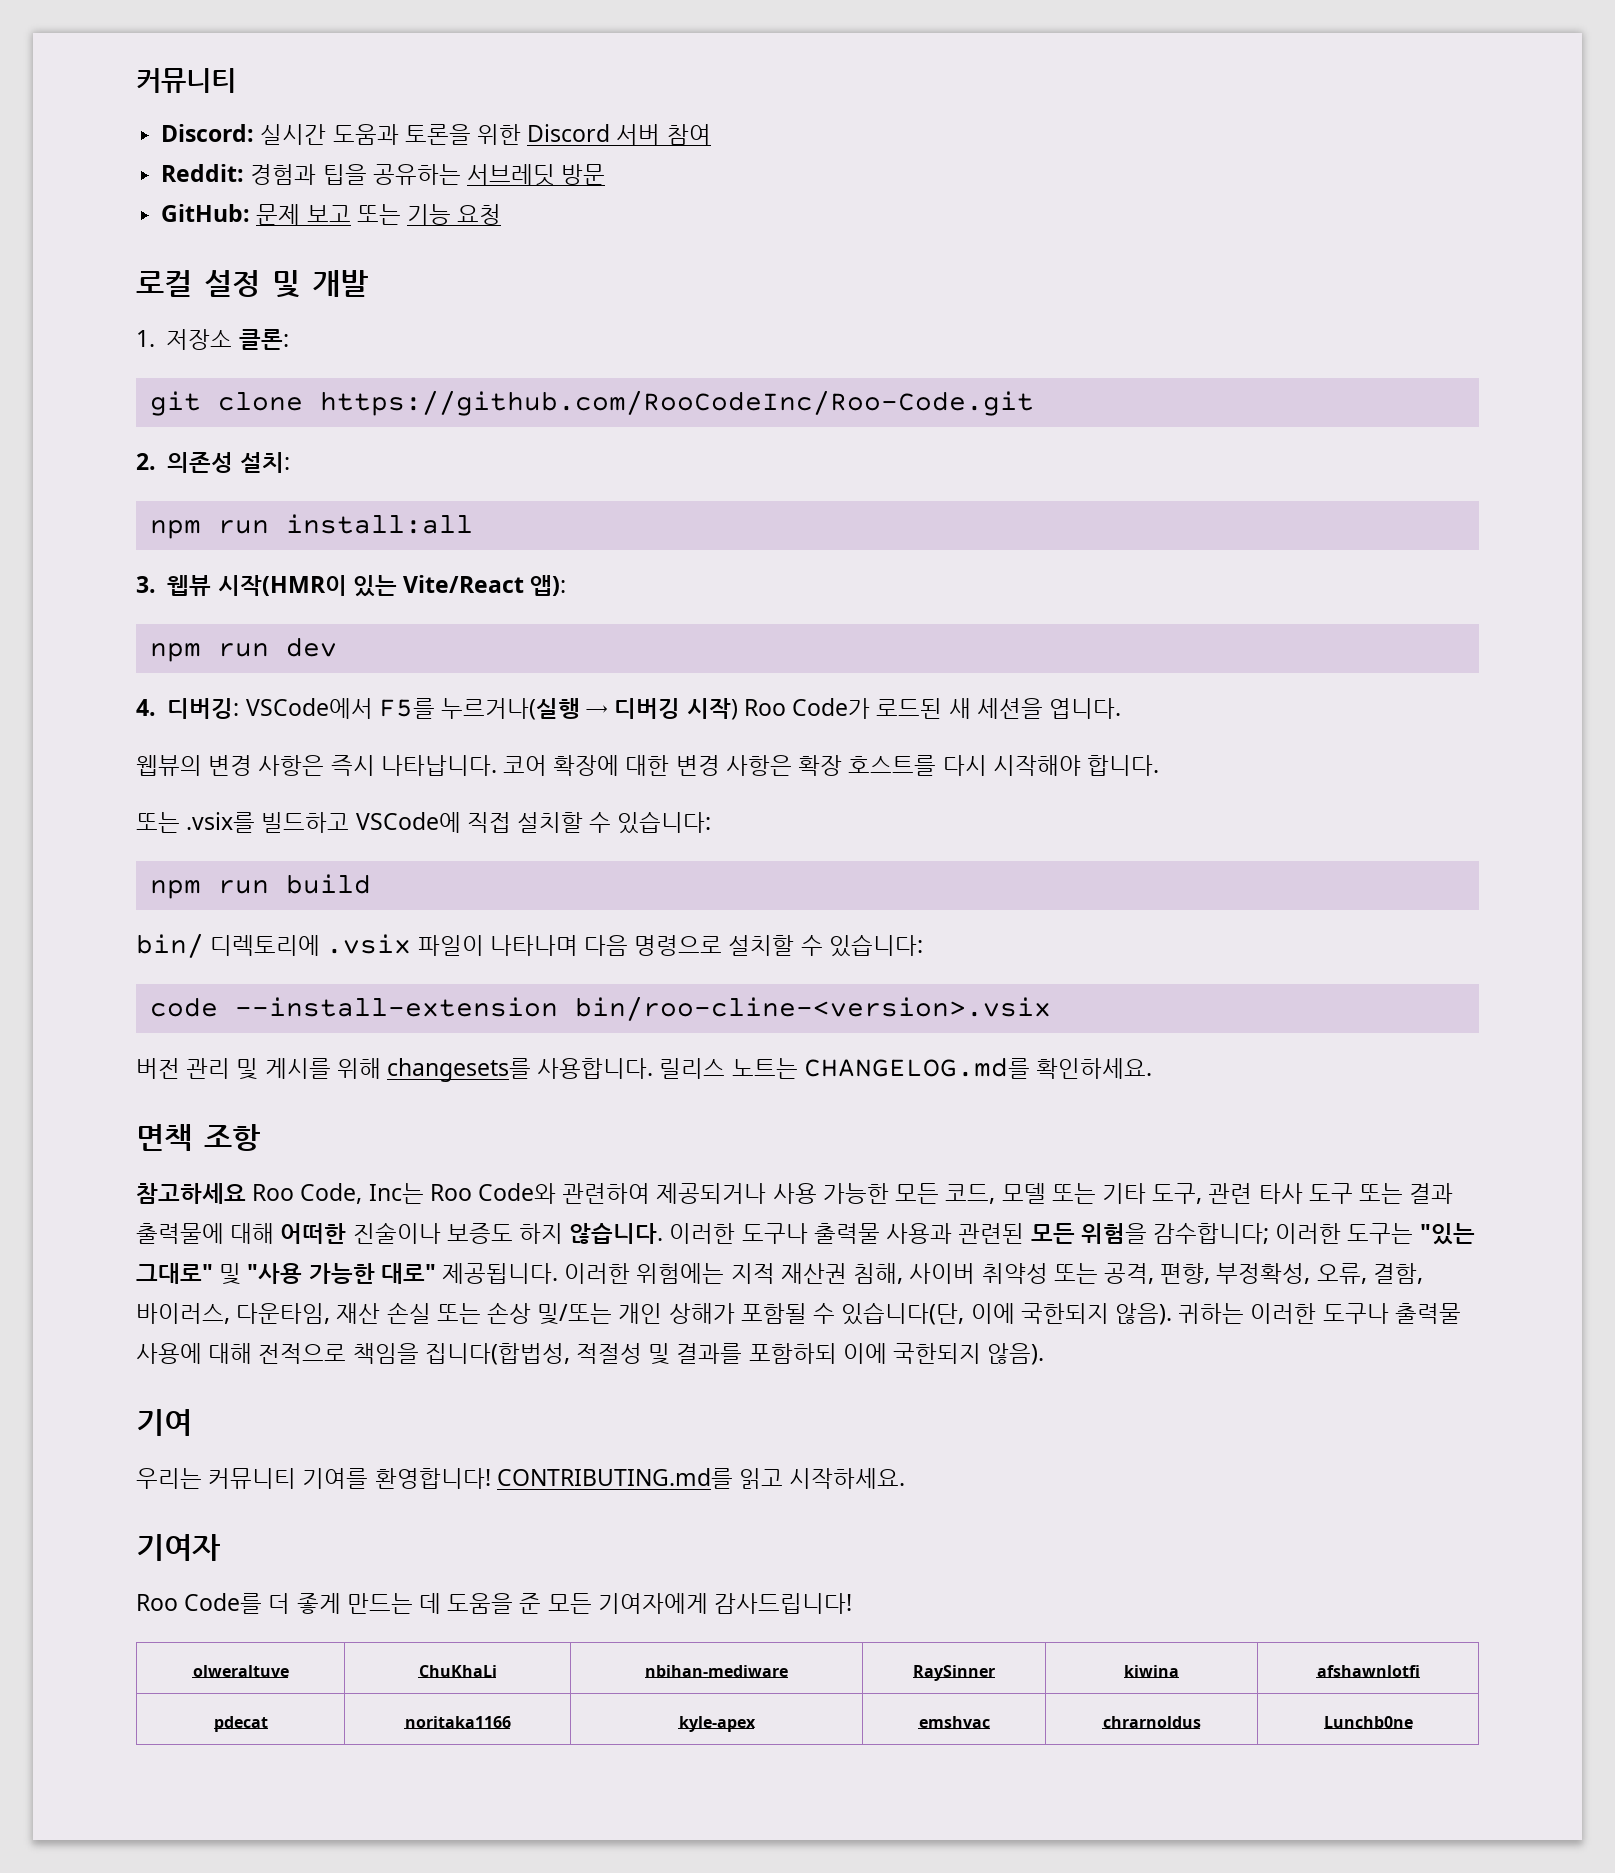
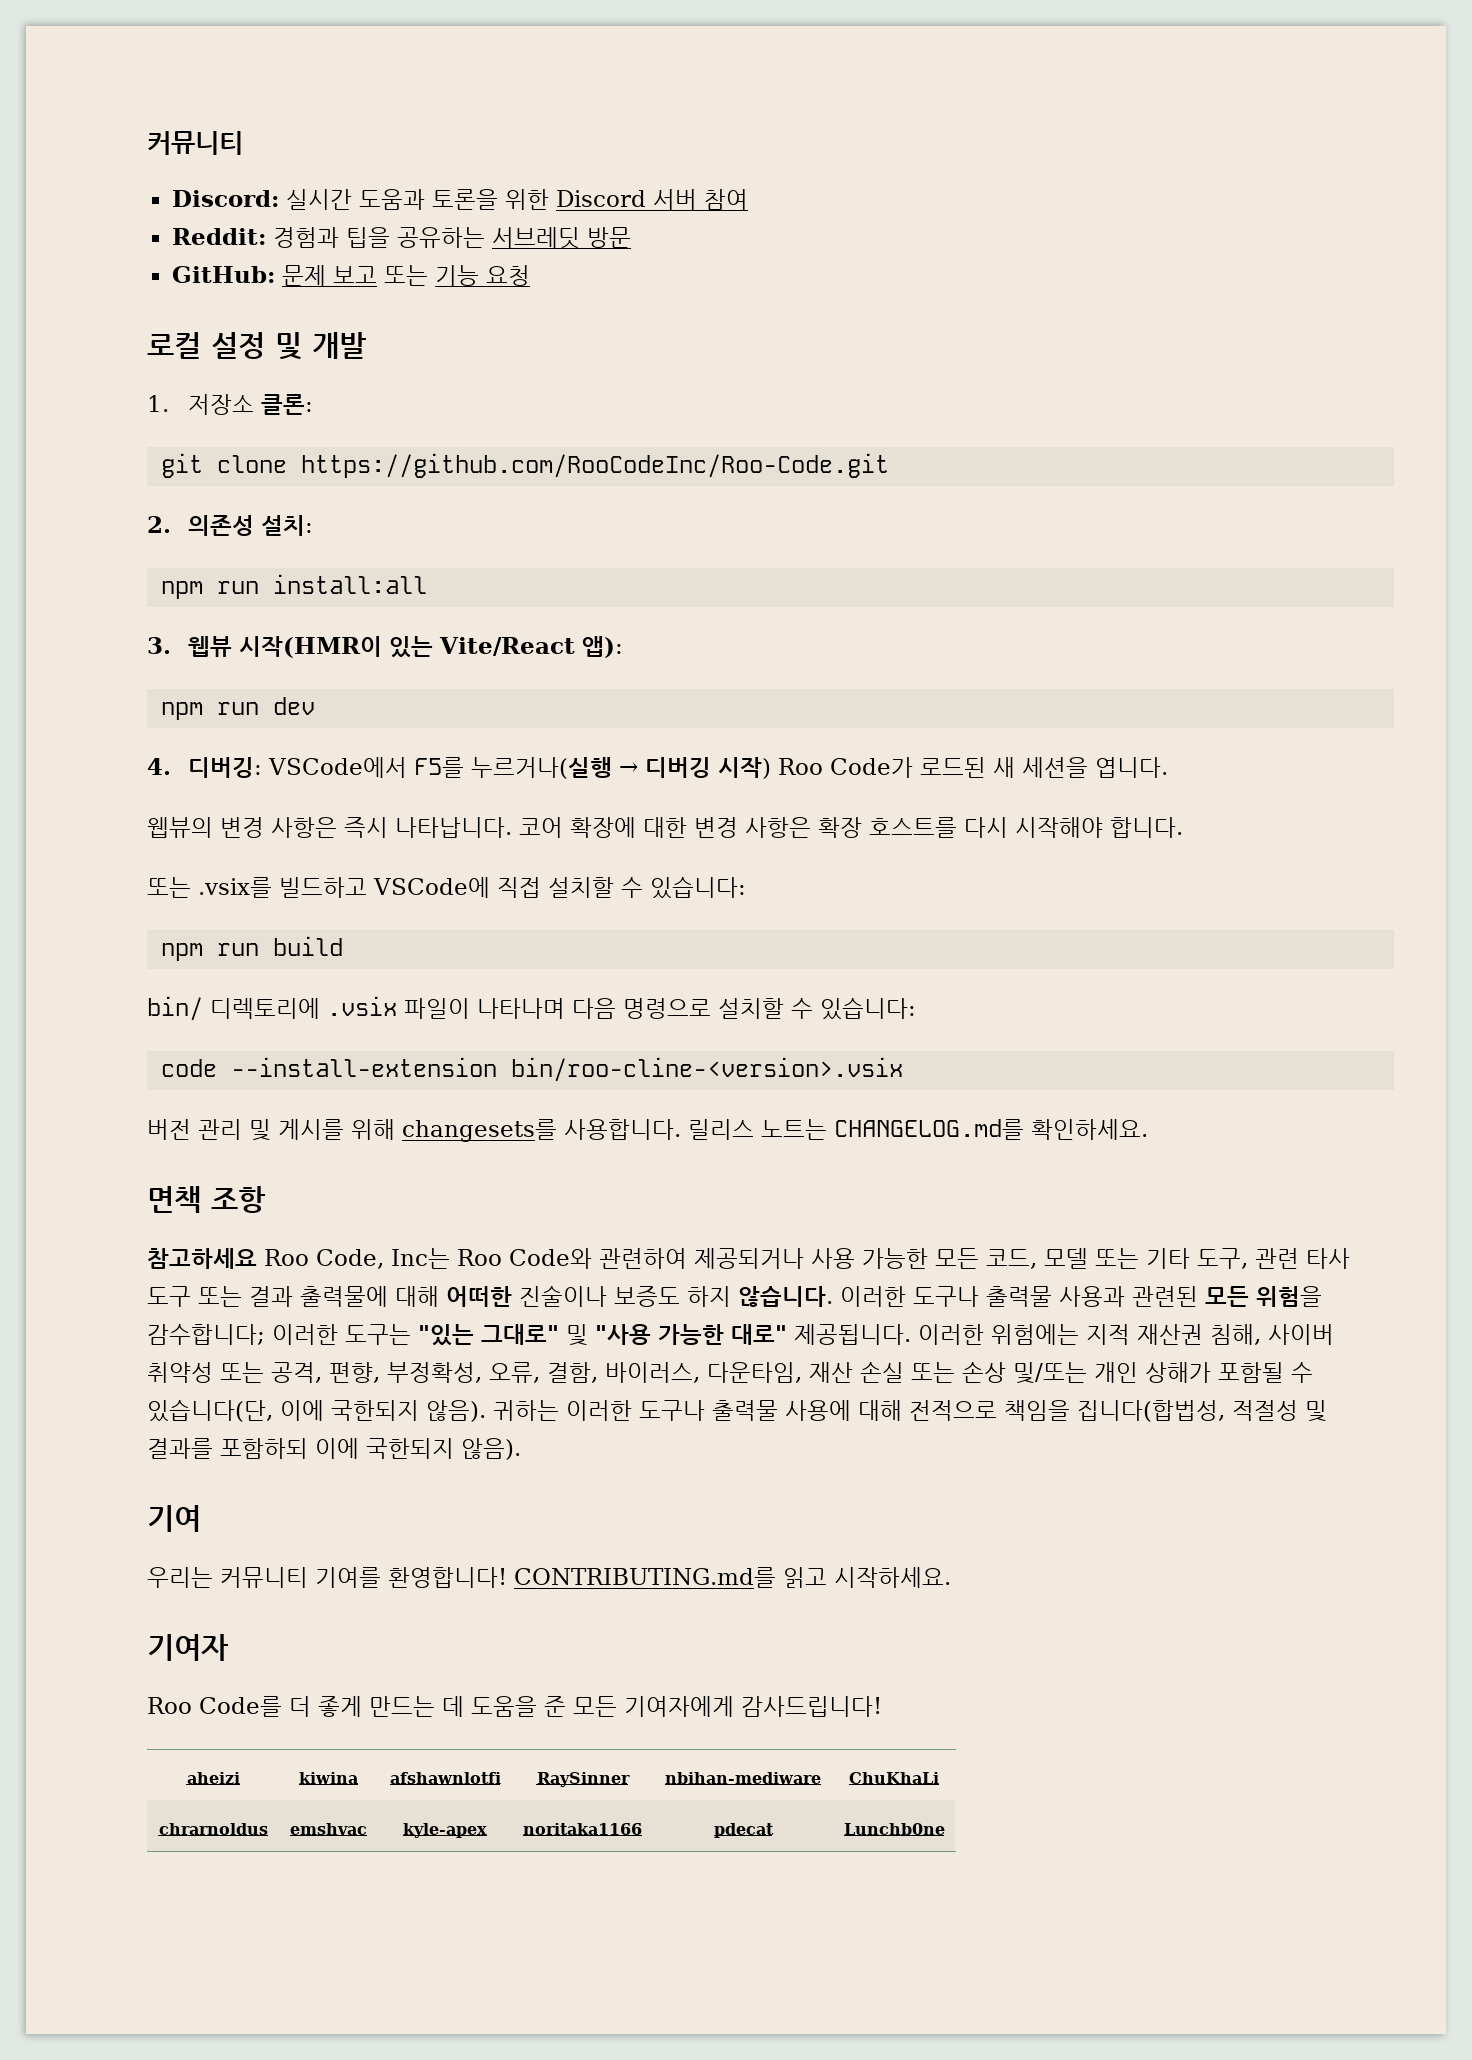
[192,1665,289,1677] [418,1665,497,1677] [645,1665,788,1677] [913,1665,995,1681] [1124,1665,1179,1677] [1316,1665,1420,1677] [213,1716,268,1732] [404,1716,511,1728] [678,1716,756,1732] [918,1716,990,1728] [1102,1716,1201,1728] olweraltuve | ChuKhaLi | nbihan-mediware | RaySinner | kiwina | afshawnlotfi // pdecat | noritaka1166 | kyle-apex | emshvac | chrarnoldus -> [186,1772,240,1784] [299,1772,358,1784] [389,1772,501,1784] [536,1772,630,1787] [665,1772,821,1784] [849,1772,939,1784] [158,1823,268,1835] [290,1823,367,1835] [403,1823,487,1838] [523,1823,642,1835] [713,1823,774,1838] aheizi | kiwina | afshawnlotfi | RaySinner | nbihan-mediware | ChuKhaLi // chrarnoldus | emshvac | kyle-apex | noritaka1166 | pdecat

